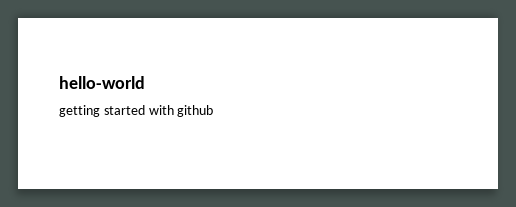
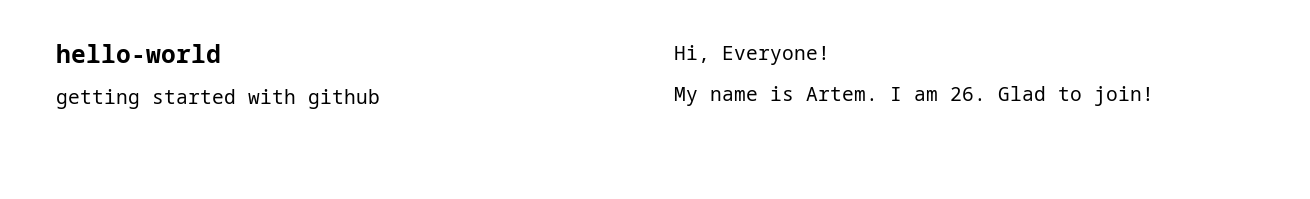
(214, 111) none -> [674,45,830,65] [674,86,1154,106] // Hi, Everyone! // My name is Artem. I am 26. Glad to join!

